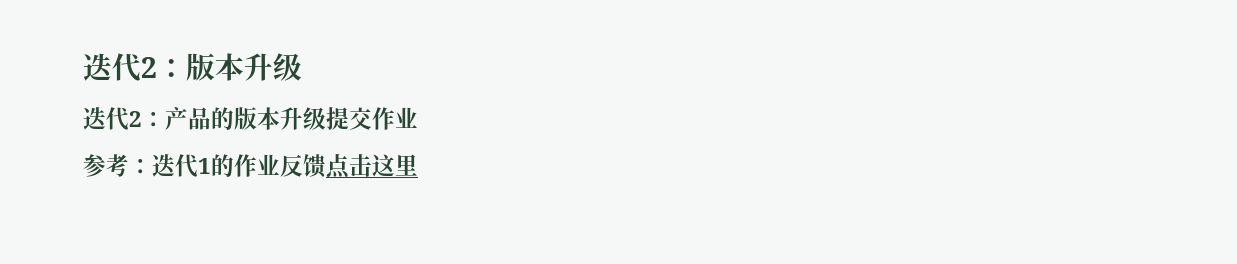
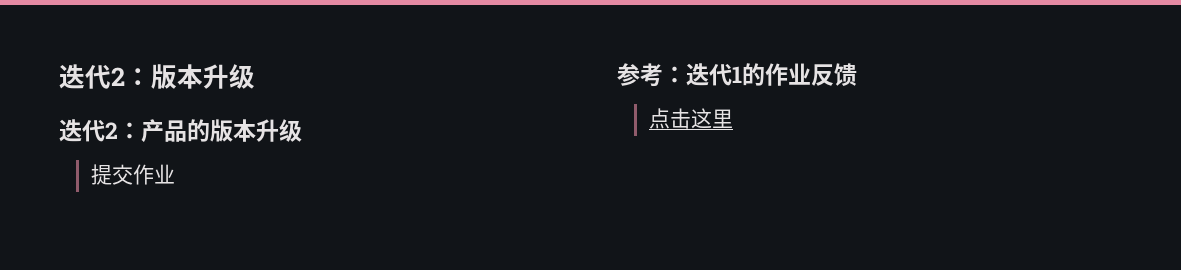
(326, 118) none -> (302, 130) //
(326, 166) none -> (857, 74) //

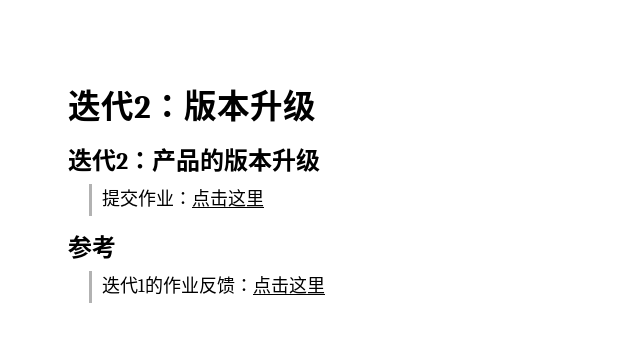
(175, 174) none -> [173,189,264,207] ：点击这里
[663,66,686,83] ： -> (116, 247) //
(857, 74) // -> [234,279,253,292] ：

